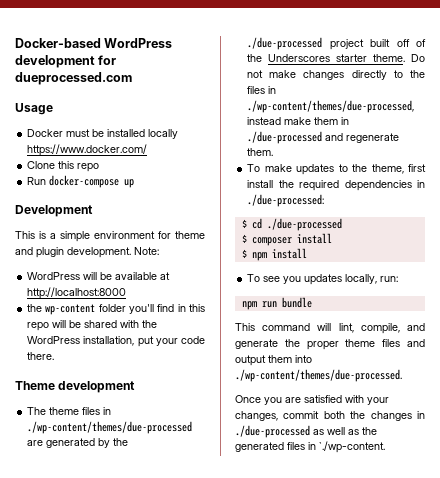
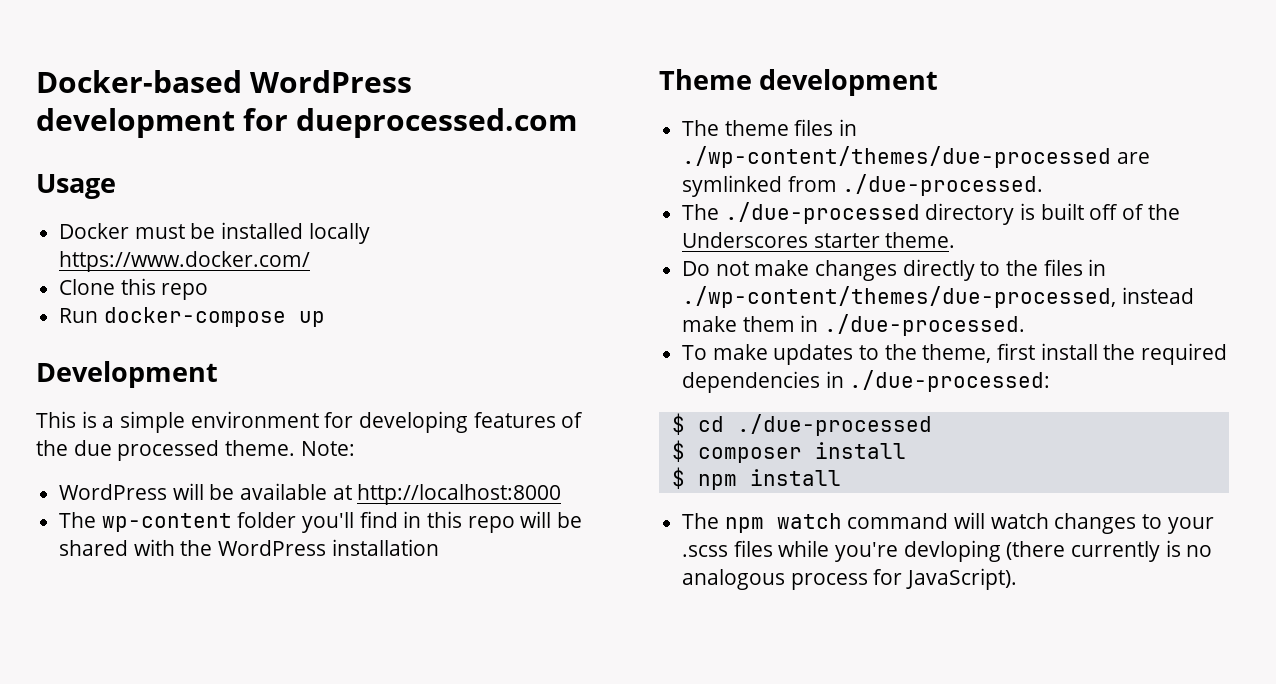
[175,231,205,239] [15,247,131,258] theme and plugin development. -> [359,411,584,433] [36,440,296,461] developing features of the due processed theme.
[27,304,43,312] the -> [59,512,97,528] The
[83,336,205,347] [27,352,55,360] installation, put your code there. -> [331,539,439,556] installation
[46,438,129,448] [247,37,364,50] generated by the ./due-processed project -> [682,174,1044,197] [682,202,1036,225] symlinked from ./due-processed. // The ./due-processed directory is
(406, 58) none -> (956, 240) //
[247,131,400,144] [247,148,274,156] ./due-processed and regenerate them. -> [824,314,1026,336] ./due-processed.
[247,274,399,285] [241,297,312,310] [235,323,425,334] [235,339,425,350] [235,355,312,366] [235,369,402,382] [235,395,389,405] [235,411,425,421] [235,425,377,438] [235,441,385,453] To see you updates locally, run: // npm run bundle // This command will lint, compile, and generate the proper theme files and output them into ./wp-content/themes/due-processed. // Once you are satisfied with your changes, commit both the changes in ./due-processed as well as the generated files in `./wp-content. -> [682,512,1214,534] [682,540,1213,562] [682,568,1018,590] The npm watch command will watch changes to your .scss files while you're devloping (there currently is no analogous process for JavaScript).

